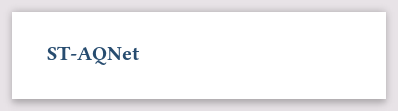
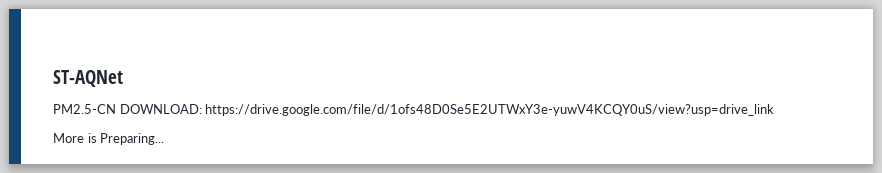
(139, 55) none -> [53,104,775,116] [53,133,165,145] // PM2.5-CN DOWNLOAD: https://drive.google.com/file/d/1ofs48D0Se5E2UTWxY3e-yuwV4KCQY0uS/view?usp=drive_link // More is Preparing...

